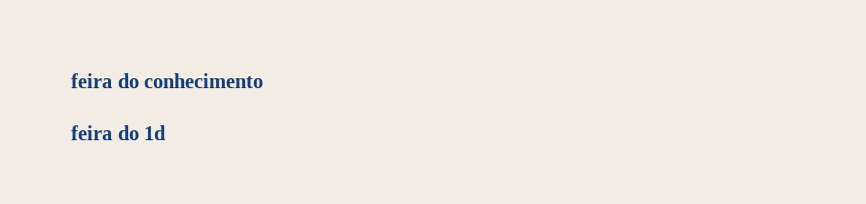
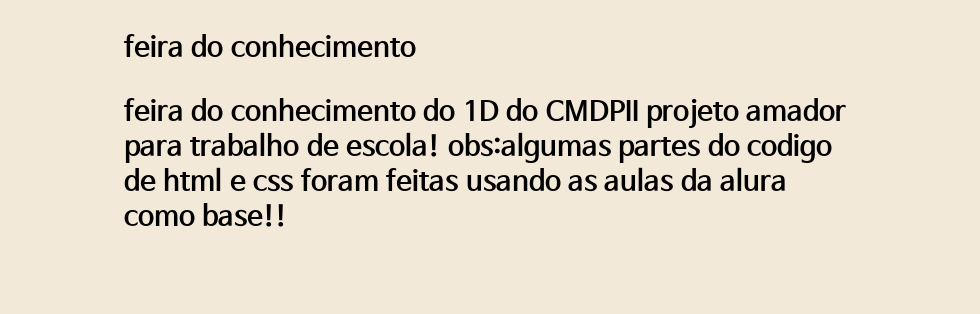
[144,125,168,141] 1d -> [230,98,847,129] [124,132,832,163] [124,167,788,192] [124,203,288,227] conhecimento do 1D do CMDPII projeto amador para trabalho de escola! obs:algumas partes do codigo de html e css foram feitas usando as aulas da alura como base!!

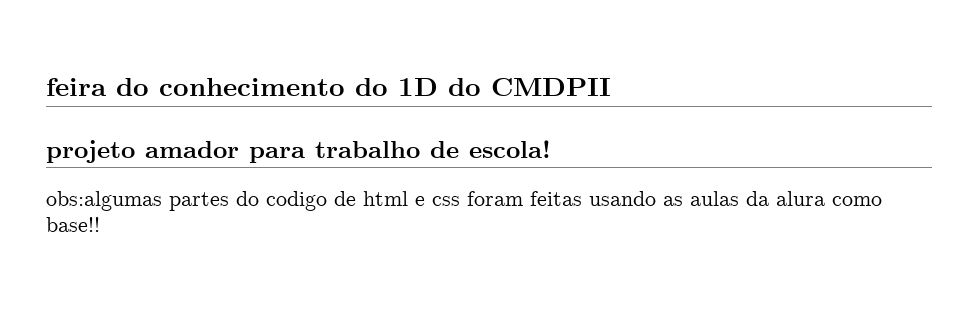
[124,34,416,57] [124,98,416,121] feira do conhecimento // feira do conhecimento -> [46,78,345,96] feira do conhecimento
(639, 110) none -> (611, 87) //
(441, 144) none -> (551, 149) //

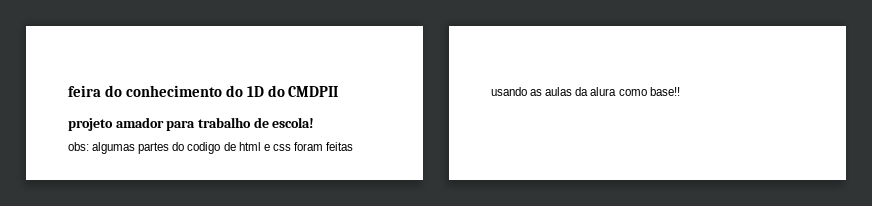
[46,191,162,211] obs:algumas -> [68,142,136,154] obs: algumas

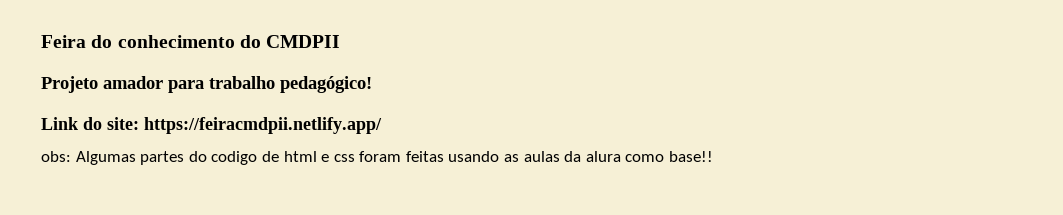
[68,85,101,97] feira -> [41,35,86,48] Feira
[246,85,285,97] 1D do -> (261, 41) none
[68,118,113,131] projeto -> [41,76,98,93] Projeto
[253,117,315,128] de escola! -> [280,76,372,93] [41,117,382,134] pedagógico! // Link do site: https://feiracmdpii.netlify.app/
[92,142,136,154] algumas -> [75,151,136,165] Algumas

